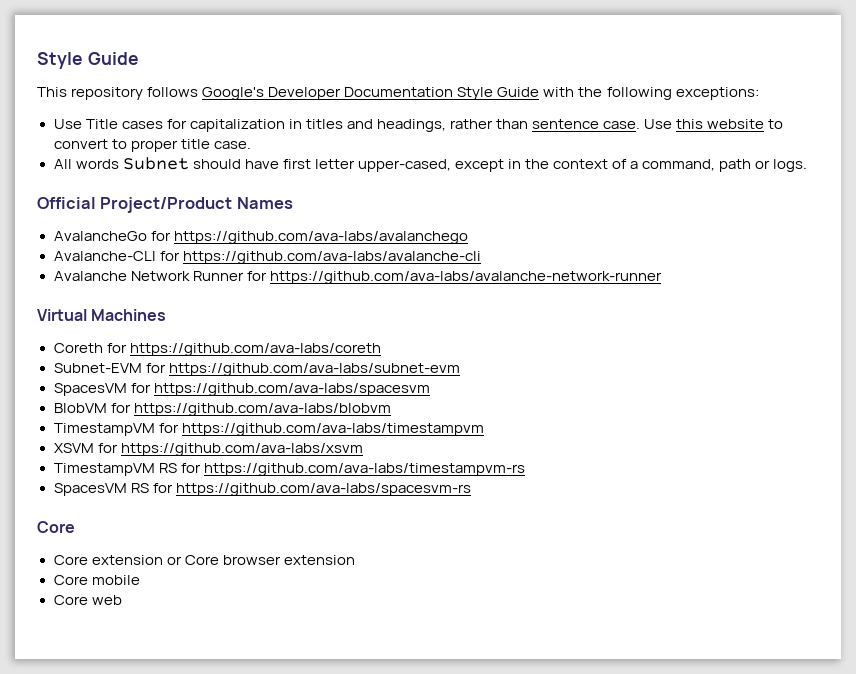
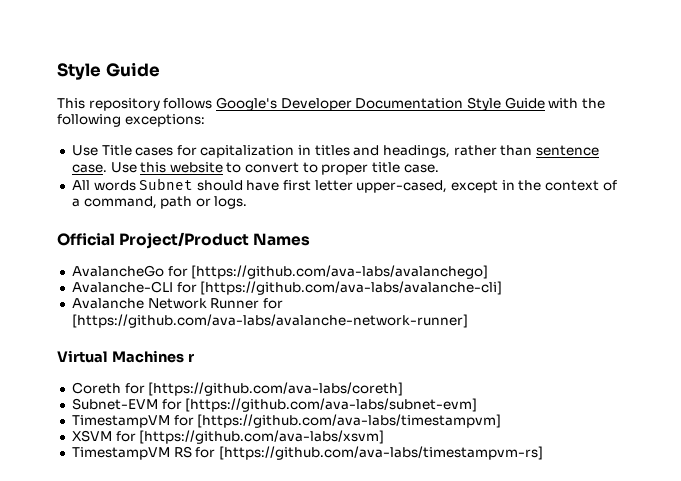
[173,231,468,244] https://github.com/ava-labs/avalanchego -> [191,265,489,279] [https://github.com/ava-labs/avalanchego]
[182,251,481,264] https://github.com/ava-labs/avalanche-cli -> [200,281,503,295] [https://github.com/ava-labs/avalanche-cli]
[269,271,662,284] https://github.com/ava-labs/avalanche-network-runner -> [71,314,468,328] [https://github.com/ava-labs/avalanche-network-runner]
(167, 315) none -> [187,353,194,362] r
[129,343,381,356] https://github.com/ava-labs/coreth -> [148,382,404,396] [https://github.com/ava-labs/coreth]
[168,363,460,376] [53,383,430,396] [53,403,391,416] https://github.com/ava-labs/subnet-evm // SpacesVM for https://github.com/ava-labs/spacesvm // BlobVM for https://github.com/ava-labs/blobvm -> [185,398,478,412] [https://github.com/ava-labs/subnet-evm]
[181,423,484,436] https://github.com/ava-labs/timestampvm -> [197,414,502,428] [https://github.com/ava-labs/timestampvm]
[120,443,363,456] https://github.com/ava-labs/xsvm -> [139,430,385,444] [https://github.com/ava-labs/xsvm]
[203,463,525,476] [53,483,471,496] [37,521,75,533] [53,555,355,565] [53,575,140,585] [53,595,122,605] https://github.com/ava-labs/timestampvm-rs // SpacesVM RS for https://github.com/ava-labs/spacesvm-rs // Core // Core extension or Core browser extension // Core mobile // Core web -> [218,446,543,460] [https://github.com/ava-labs/timestampvm-rs]

